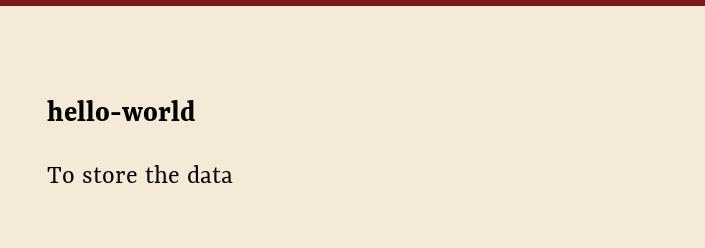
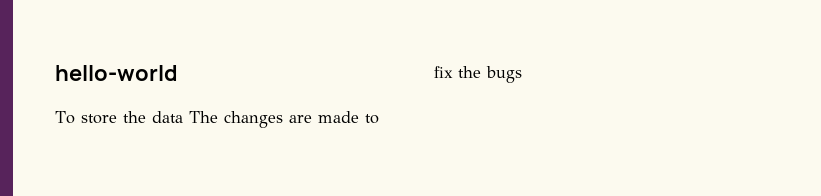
(234, 174) none -> [188,111,379,128] [434,66,522,83] The changes are made to fix the bugs

